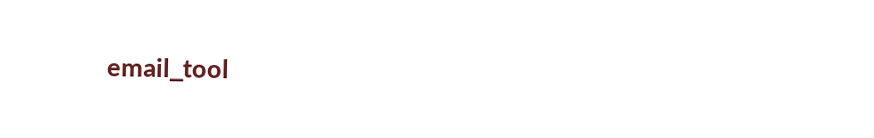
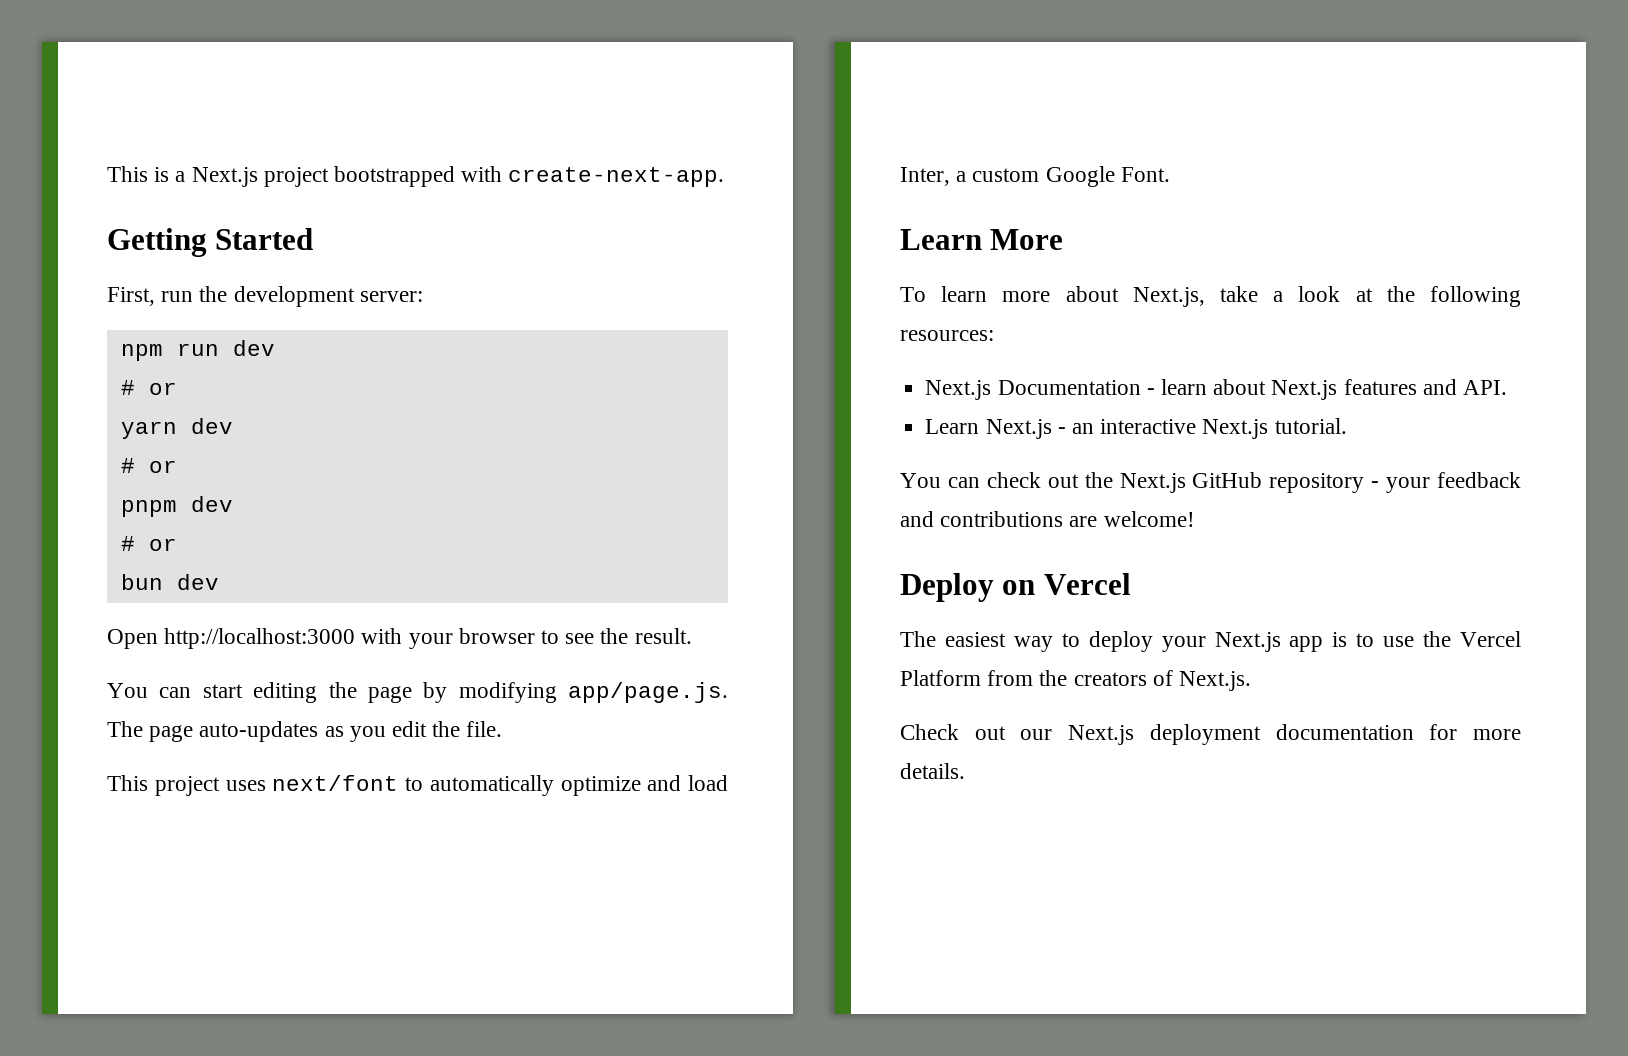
[106,57,230,83] email_tool -> [107,166,725,187] [107,228,314,257] [107,286,423,307] [120,340,275,361] [120,380,177,395] [120,418,233,439] [120,458,177,473] [120,496,233,517] [120,536,177,551] [120,574,219,590] [107,628,692,649] [107,682,728,703] [107,721,503,742] [107,775,728,796] [900,166,1170,187] [900,229,1064,250] [900,286,1521,307] [900,330,994,341] [925,379,1507,400] [925,418,1347,439] [900,472,1521,493] [900,511,1195,527] [900,573,1131,602] [900,631,1521,652] [900,670,1252,691] [900,724,1521,745] [900,763,965,779] This is a Next.js project bootstrapped with create-next-app. // Getting Started // First, run the development server: // npm run dev // # or // yarn dev // # or // pnpm dev // # or // bun dev // Open http://localhost:3000 with your browser to see the result. // You can start editing the page by modifying app/page.js. The page auto-updates as you edit the file. // This project uses next/font to automatically optimize and load Inter, a custom Google Font. // Learn More // To learn more about Next.js, take a look at the following resources: // Next.js Documentation - learn about Next.js features and API. // Learn Next.js - an interactive Next.js tutorial. // You can check out the Next.js GitHub repository - your feedback and contributions are welcome! // Deploy on Vercel // The easiest way to deploy your Next.js app is to use the Vercel Platform from the creators of Next.js. // Check out our Next.js deployment documentation for more details.

